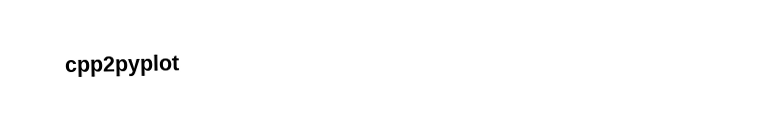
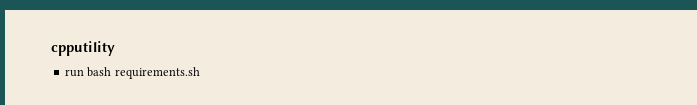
[64,54,180,78] cpp2pyplot -> [51,41,115,56] [64,67,200,79] cpputility // run bash requirements.sh

